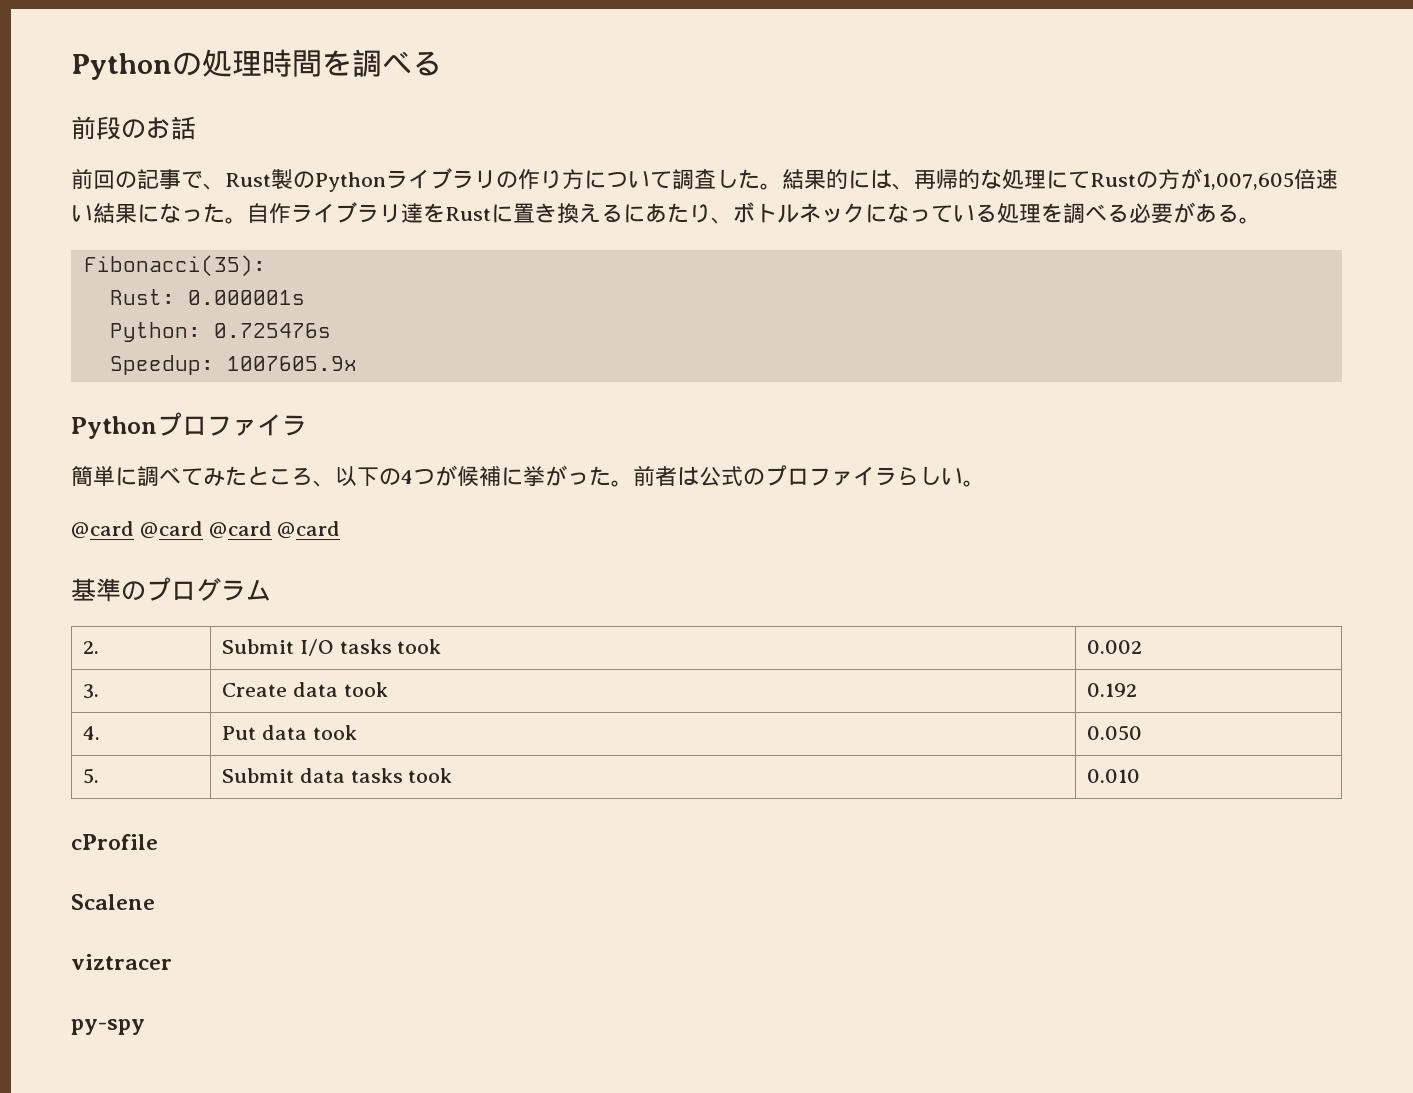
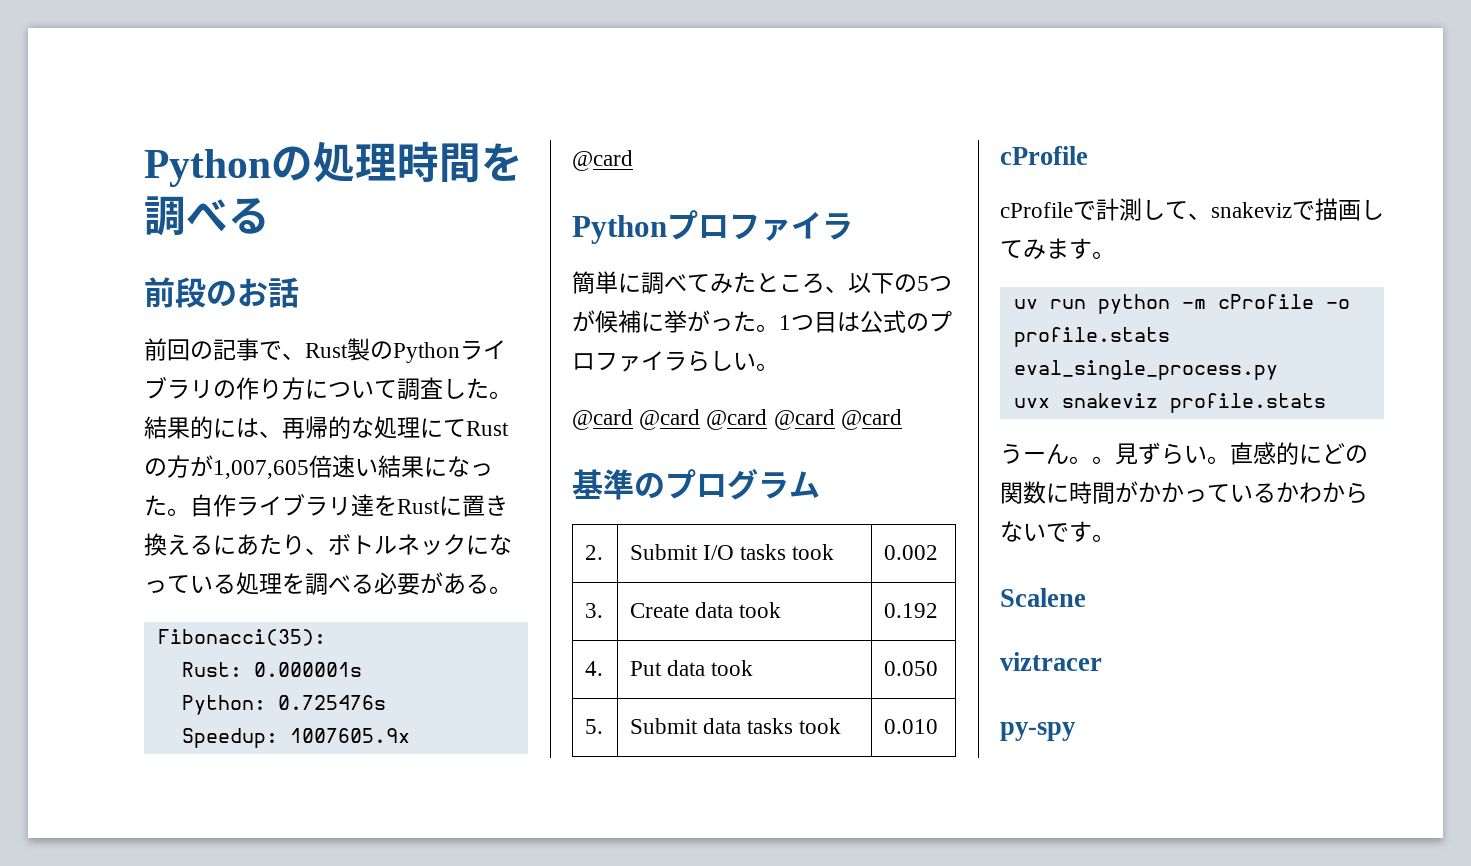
(357, 363) none -> [572,150,633,171] // @card
[401,470,413,484] 4 -> [917,276,929,291] 5
[633,465,677,487] 前者 -> [779,312,837,333] 1つ目
(341, 530) none -> [840,409,902,430] @card
(158, 842) none -> [1000,198,1384,221] [1000,238,1115,260] [1013,294,1350,314] [1013,327,1170,347] [1013,360,1278,380] [1013,393,1326,413] [1000,442,1368,465] [1000,481,1368,504] [1000,521,1115,542] // cProfileで計測して、snakevizで描画してみます。 // uv run python -m cProfile -o profile.stats eval_single_process.py // uvx snakeviz profile.stats // うーん。。見ずらい。直感的にどの関数に時間がかかっているかわからないです。

